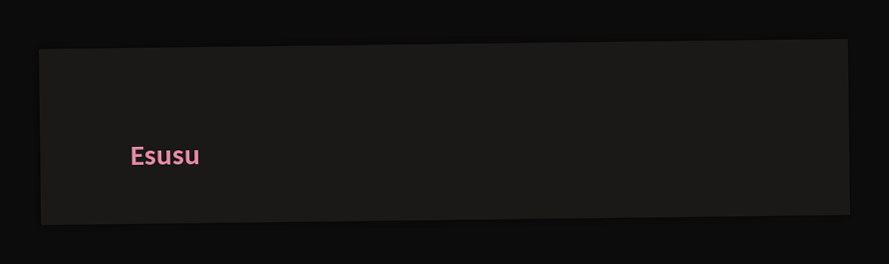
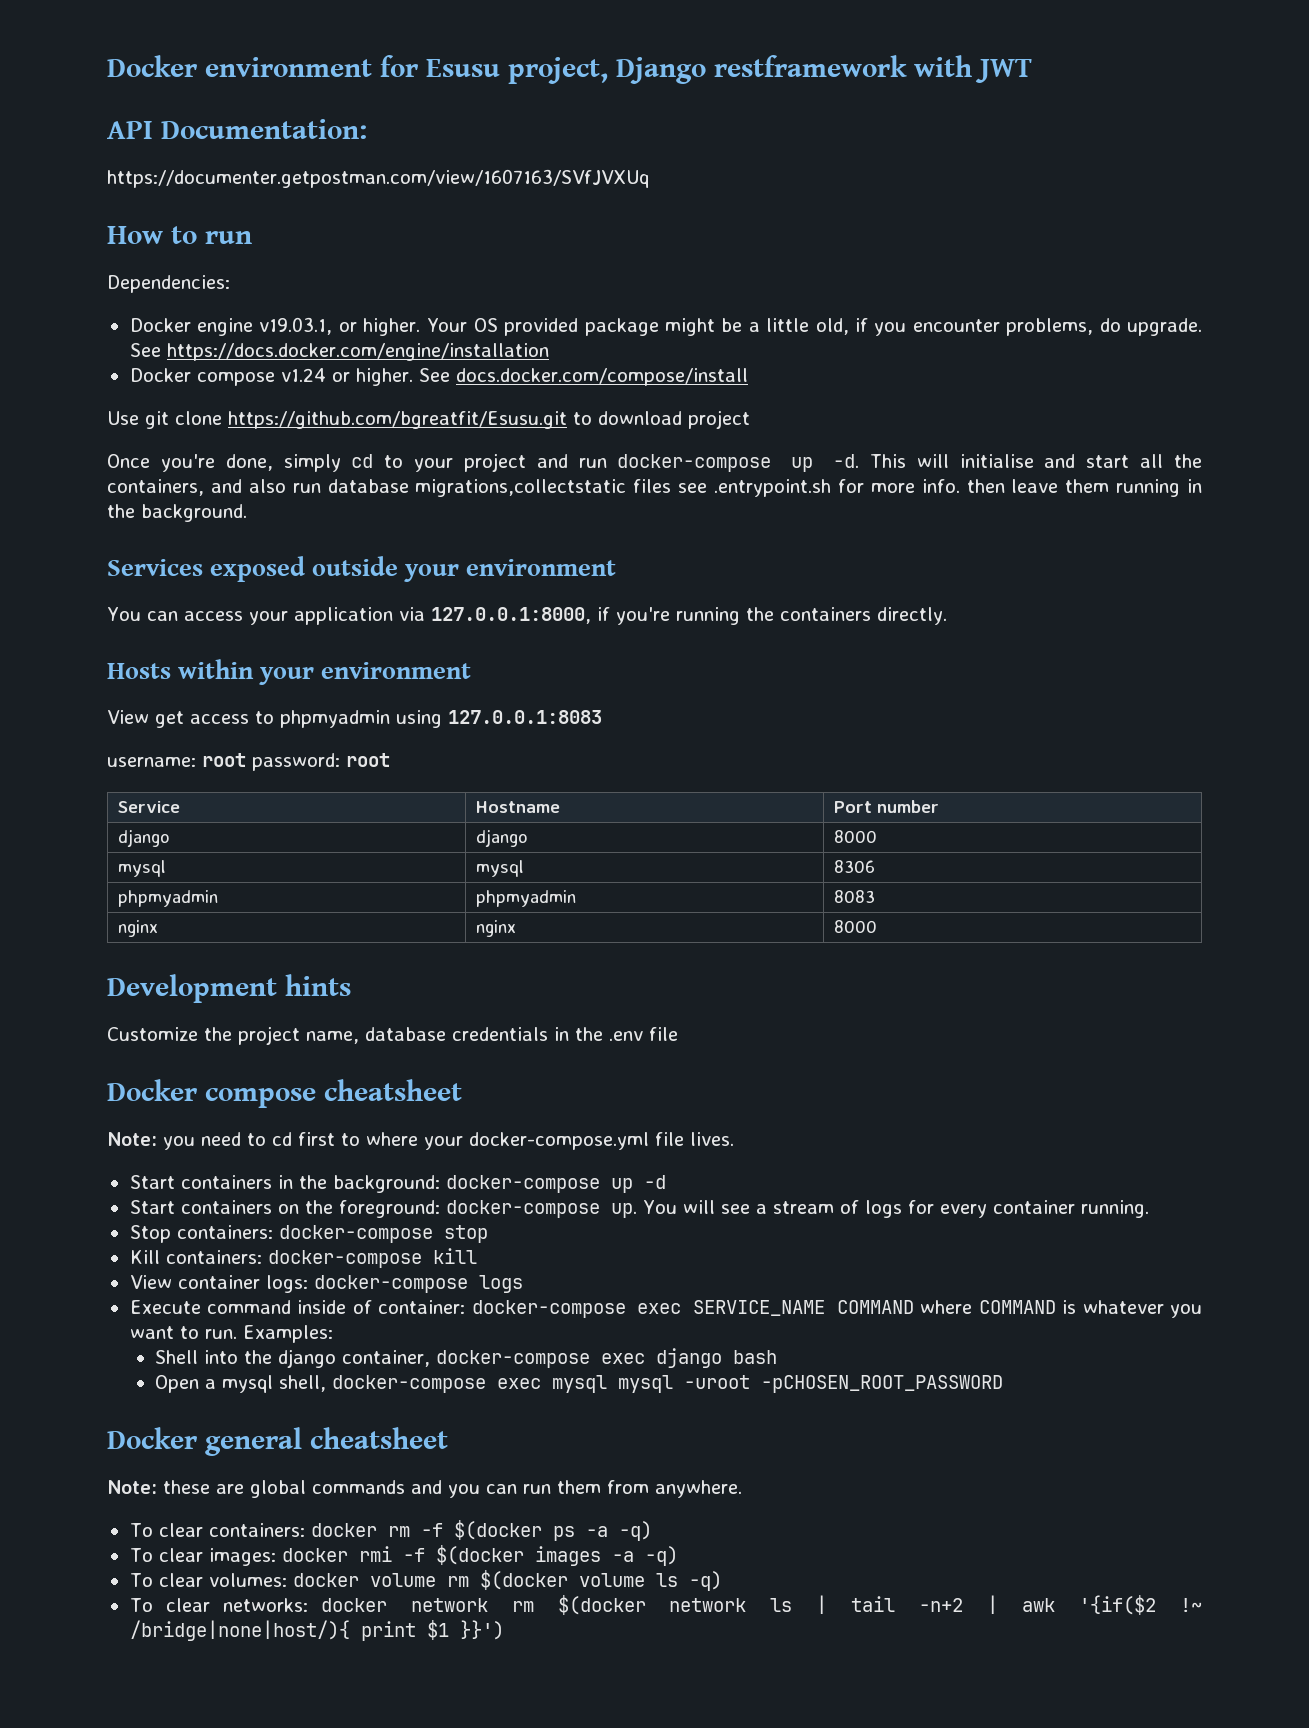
[130,146,201,165] Esusu -> [107,55,1032,84] [107,119,367,139] [107,169,649,188] [107,226,252,244] [107,275,230,293] [129,317,1202,336] [129,343,549,361] [129,368,748,386] [107,410,750,429] [107,453,1202,472] [107,479,1202,497] [107,504,247,522] [107,556,617,582] [107,607,947,625] [107,659,472,685] [107,710,602,728] [107,753,390,771] [118,801,181,813] [476,801,561,813] [834,800,940,813] [118,829,171,847] [476,829,529,847] [834,830,878,843] [118,860,167,877] [476,860,525,877] [834,860,876,873] [118,890,219,907] [476,890,577,907] [834,890,876,903] [118,920,159,937] [476,920,517,937] [834,920,878,933] [107,974,351,1003] [107,1026,678,1045] [107,1079,462,1108] [107,1132,734,1150] [129,1175,666,1193] [129,1200,1149,1218] [129,1225,488,1243] [129,1248,477,1268] [129,1275,523,1293] [129,1300,1202,1318] [129,1325,333,1343] [155,1348,778,1368] [155,1375,1004,1393] [107,1427,448,1456] [107,1480,742,1498] [129,1520,652,1541] [129,1545,678,1566] [129,1570,722,1591] [129,1595,1202,1615] [129,1620,504,1641] Docker environment for Esusu project, Django restframework with JWT // API Documentation: // https://documenter.getpostman.com/view/1607163/SVfJVXUq // How to run // Dependencies: // Docker engine v19.03.1, or higher. Your OS provided package might be a little old, if you encounter problems, do upgrade. See https://docs.docker.com/engine/installation // Docker compose v1.24 or higher. See docs.docker.com/compose/install // Use git clone https://github.com/bgreatfit/Esusu.git to download project // Once you're done, simply cd to your project and run docker-compose up -d. This will initialise and start all the containers, and also run database migrations,collectstatic files see .entrypoint.sh for more info. then leave them running in the background. // Services exposed outside your environment // You can access your application via 127.0.0.1:8000, if you're running the containers directly. // Hosts within your environment // View get access to phpmyadmin using 127.0.0.1:8083 // username: root password: root // Service | Hostname | Port number // django | django | 8000 // mysql | mysql | 8306 // phpmyadmin | phpmyadmin | 8083 // nginx | nginx | 8000 // Development hints // Customize the project name, database credentials in the .env file // Docker compose cheatsheet // Note: you need to cd first to where your docker-compose.yml file lives. // Start containers in the background: docker-compose up -d // Start containers on the foreground: docker-compose up. You will see a stream of logs for every container running. // Stop containers: docker-compose stop // Kill containers: docker-compose kill // View container logs: docker-compose logs // Execute command inside of container: docker-compose exec SERVICE_NAME COMMAND where COMMAND is whatever you want to run. Examples: // Shell into the django container, docker-compose exec django bash // Open a mysql shell, docker-compose exec mysql mysql -uroot -pCHOSEN_ROOT_PASSWORD // Docker general cheatsheet // Note: these are global commands and you can run them from anywhere. // To clear containers: docker rm -f $(docker ps -a -q) // To clear images: docker rmi -f $(docker images -a -q) // To clear volumes: docker volume rm $(docker volume ls -q) // To clear networks: docker network rm $(docker network ls | tail -n+2 | awk '{if($2 !~ /bridge|none|host/){ print $1 }}')

